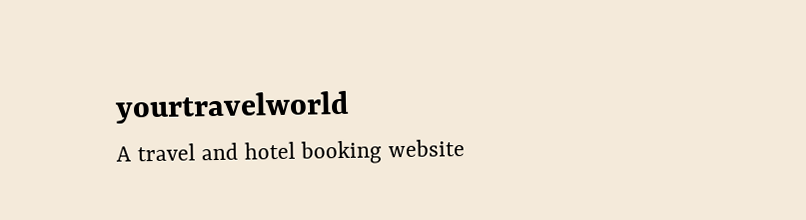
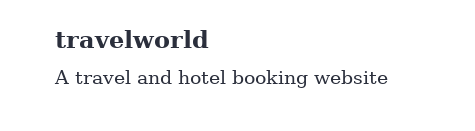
[115,90,350,124] yourtravelworld -> [55,30,209,48] travelworld

